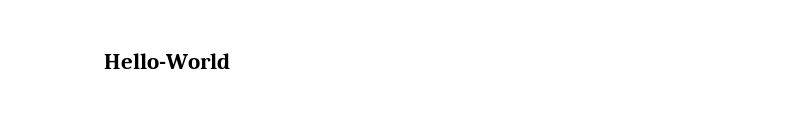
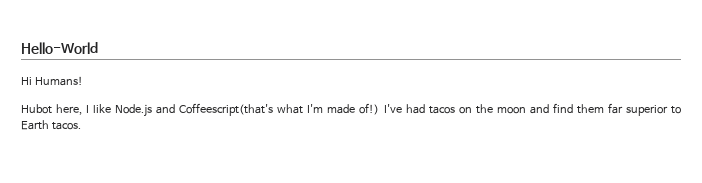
(230, 61) none -> [21,76,83,86] [21,103,681,117] [21,120,81,130] // Hi Humans! // Hubot here, I like Node.js and Coffeescript(that's what I'm made of!) I've had tacos on the moon and find them far superior to Earth tacos.

